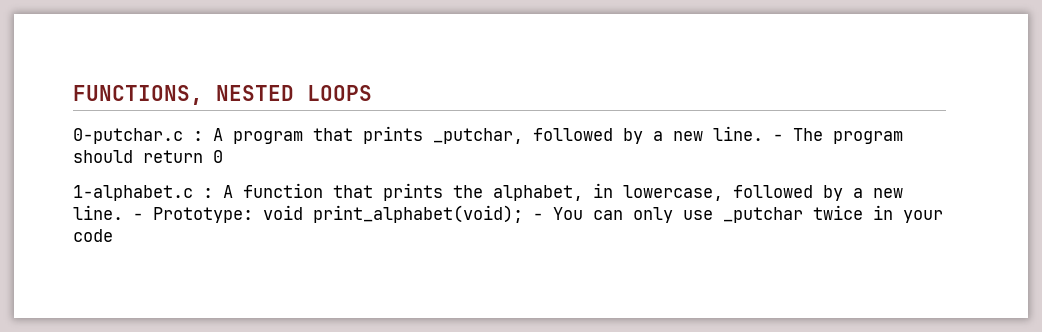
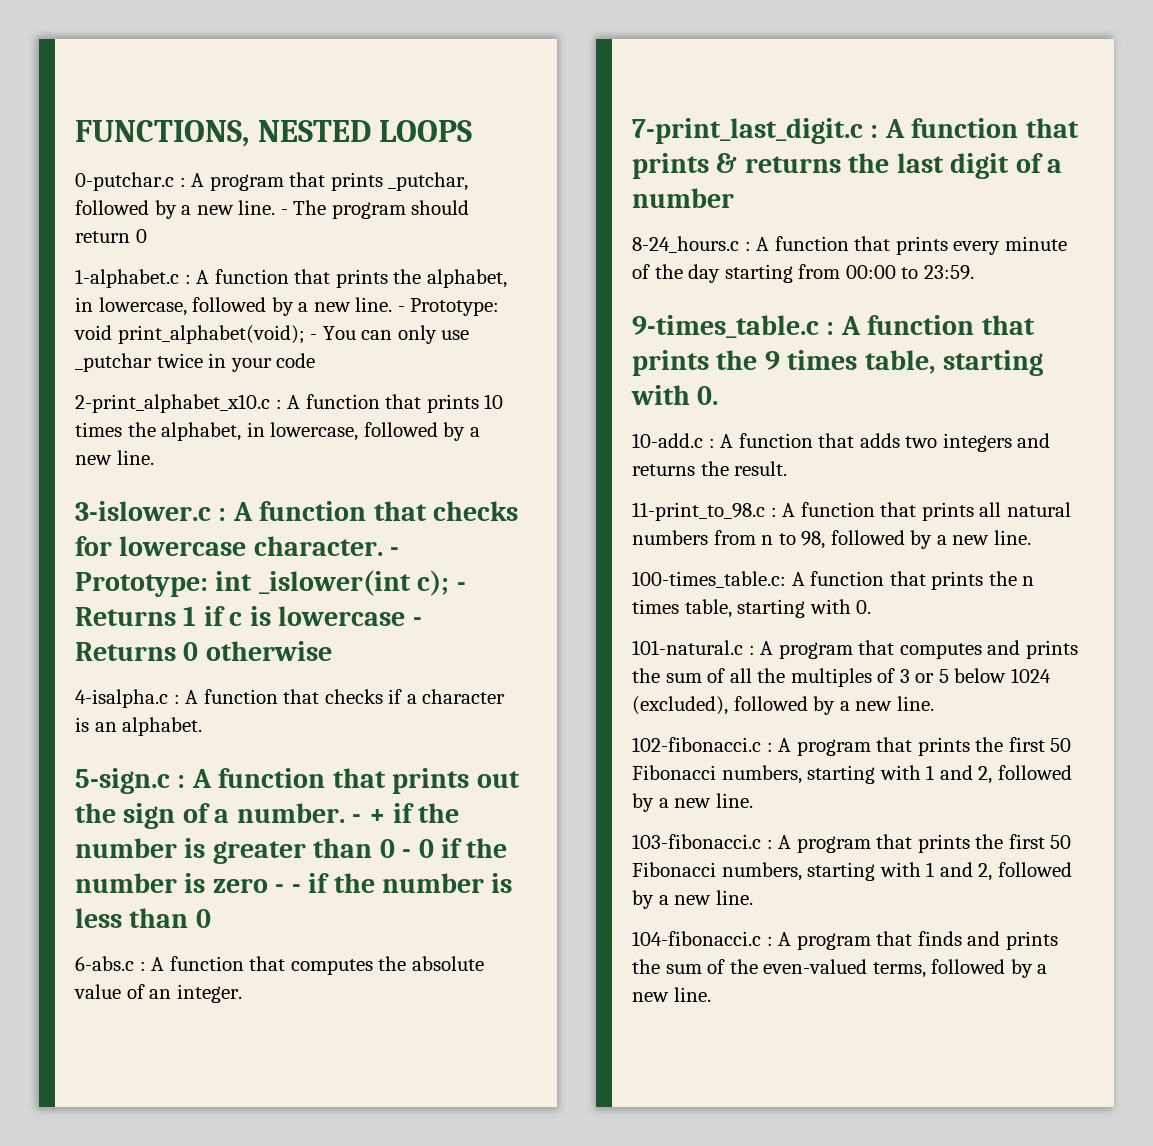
(113, 235) none -> [75,394,504,413] [75,422,480,441] [75,450,154,465] [75,501,519,521] [75,536,400,556] [75,570,466,597] [75,606,422,626] [75,641,332,661] [75,689,506,708] [75,717,203,736] [75,768,520,794] [75,803,460,829] [75,838,508,864] [75,873,513,893] [75,908,211,928] [75,956,484,975] [74,984,242,1003] [632,118,1079,144] [632,153,1062,179] [632,188,734,208] [632,236,1067,255] [632,264,974,283] [632,315,1035,338] [632,350,1044,376] [631,385,719,405] [632,433,1051,452] [632,461,788,476] [632,502,1071,521] [632,530,1031,549] [632,571,1035,590] [632,599,872,618] [632,640,1078,659] [632,668,1051,687] [632,696,934,715] [632,737,1072,756] [632,765,1072,784] [632,793,753,812] [632,834,1072,853] [632,862,1072,881] [632,890,753,909] [632,931,1058,950] [632,959,1048,978] [632,987,711,1002] // 2-print_alphabet_x10.c : A function that prints 10 times the alphabet, in lowercase, followed by a new line. // 3-islower.c : A function that checks for lowercase character. - Prototype: int _islower(int c); - Returns 1 if c is lowercase - Returns 0 otherwise // 4-isalpha.c : A function that checks if a character is an alphabet. // 5-sign.c : A function that prints out the sign of a number. - + if the number is greater than 0 - 0 if the number is zero - - if the number is less than 0 // 6-abs.c : A function that computes the absolute value of an integer. // 7-print_last_digit.c : A function that prints & returns the last digit of a number // 8-24_hours.c : A function that prints every minute of the day starting from 00:00 to 23:59. // 9-times_table.c : A function that prints the 9 times table, starting with 0. // 10-add.c : A function that adds two integers and returns the result. // 11-print_to_98.c : A function that prints all natural numbers from n to 98, followed by a new line. // 100-times_table.c: A function that prints the n times table, starting with 0. // 101-natural.c : A program that computes and prints the sum of all the multiples of 3 or 5 below 1024 (excluded), followed by a new line. // 102-fibonacci.c : A program that prints the first 50 Fibonacci numbers, starting with 1 and 2, followed by a new line. // 103-fibonacci.c : A program that prints the first 50 Fibonacci numbers, starting with 1 and 2, followed by a new line. // 104-fibonacci.c : A program that finds and prints the sum of the even-valued terms, followed by a new line.

